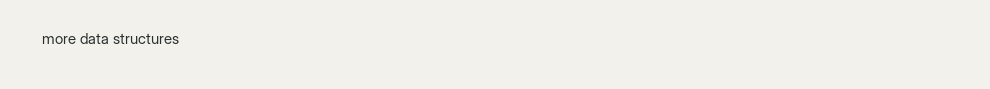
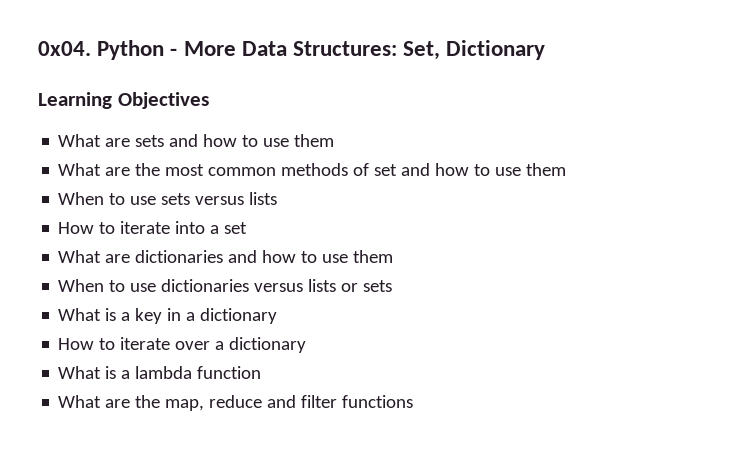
[42,33,180,44] more data structures -> [38,40,546,60] [38,92,209,109] [58,134,335,147] [58,163,567,176] [58,192,278,205] [58,221,248,234] [58,250,394,263] [58,279,393,292] [58,308,278,324] [58,337,307,353] [58,366,262,379] [58,395,414,411] 0x04. Python - More Data Structures: Set, Dictionary // Learning Objectives // What are sets and how to use them // What are the most common methods of set and how to use them // When to use sets versus lists // How to iterate into a set // What are dictionaries and how to use them // When to use dictionaries versus lists or sets // What is a key in a dictionary // How to iterate over a dictionary // What is a lambda function // What are the map, reduce and filter functions

